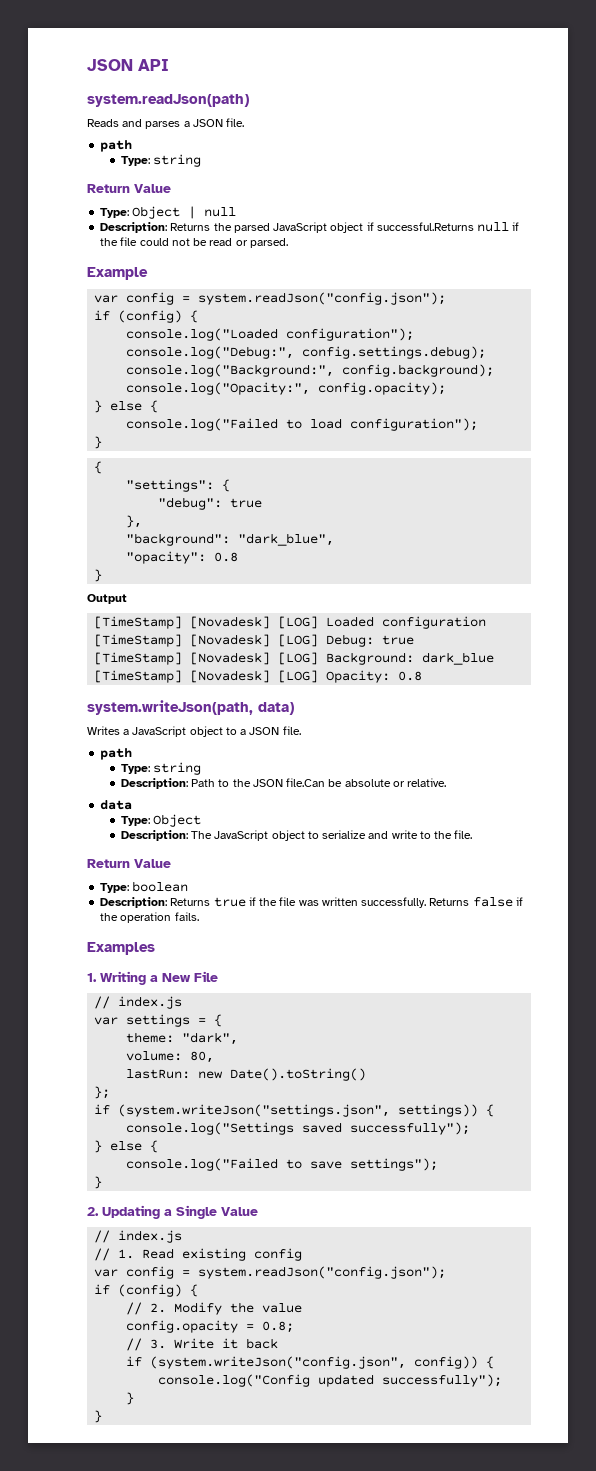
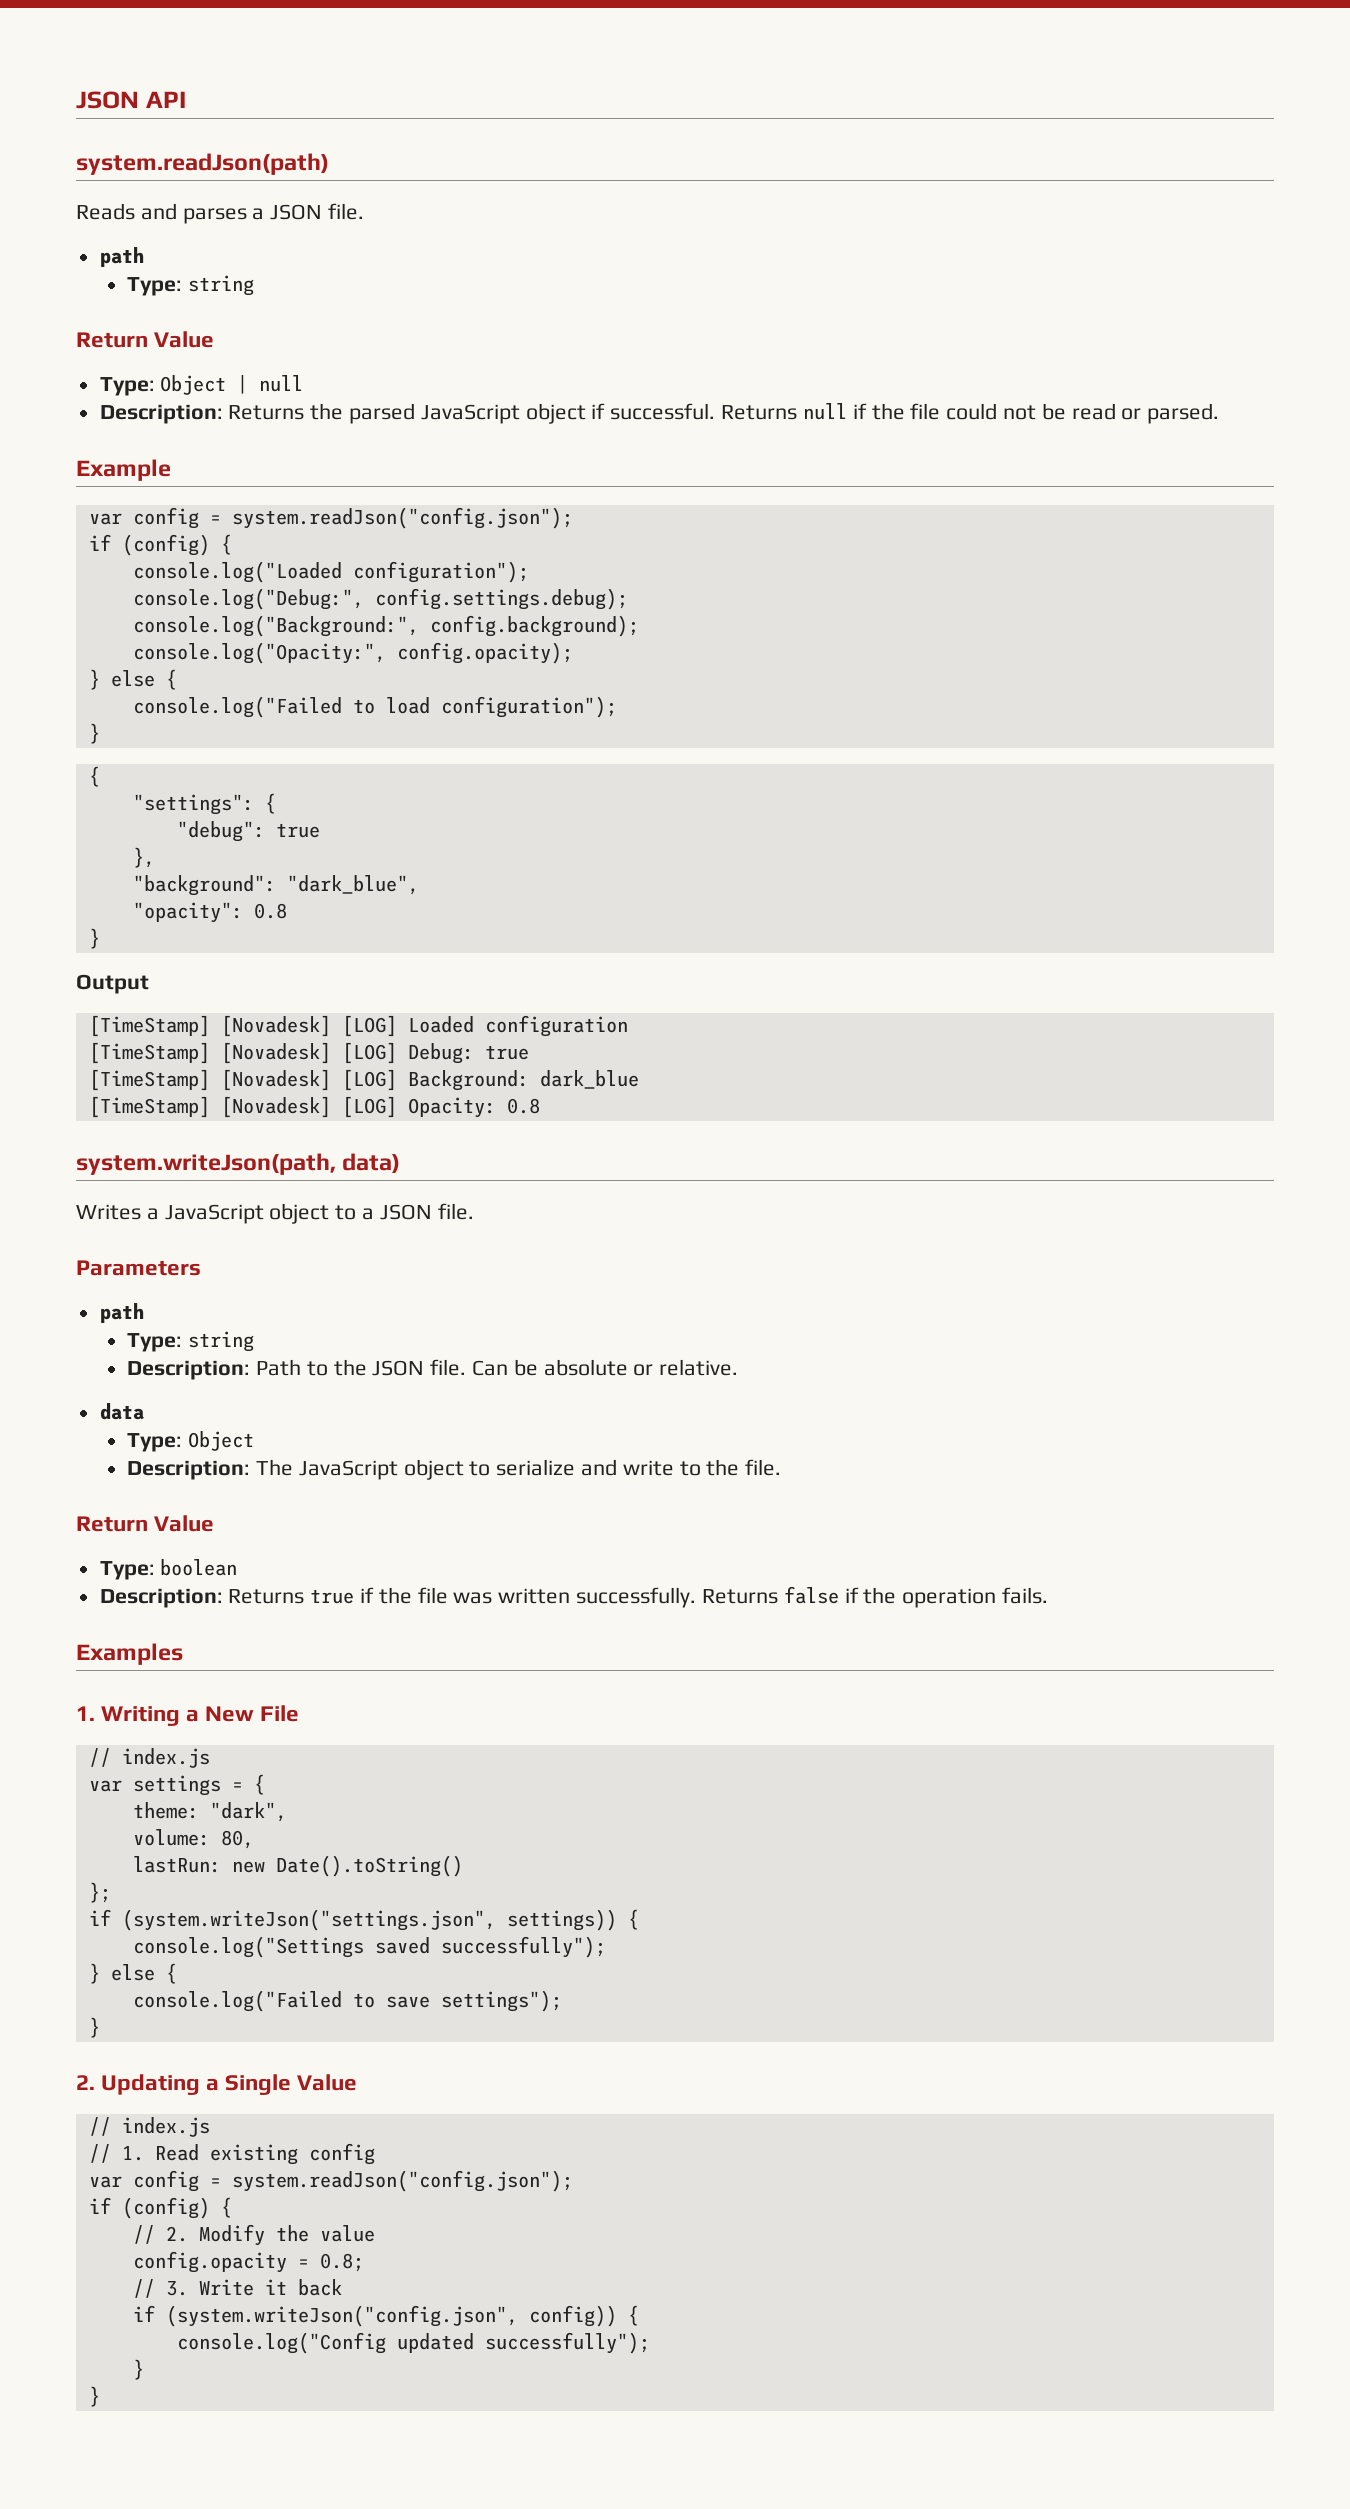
[376,222,474,231] successful.Returns -> [610,403,798,420] successful. Returns
(301, 730) none -> [76,1260,201,1276] // Parameters
[286,778,326,787] file.Can -> [430,1359,509,1376] file. Can

